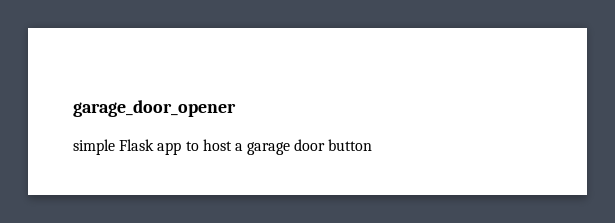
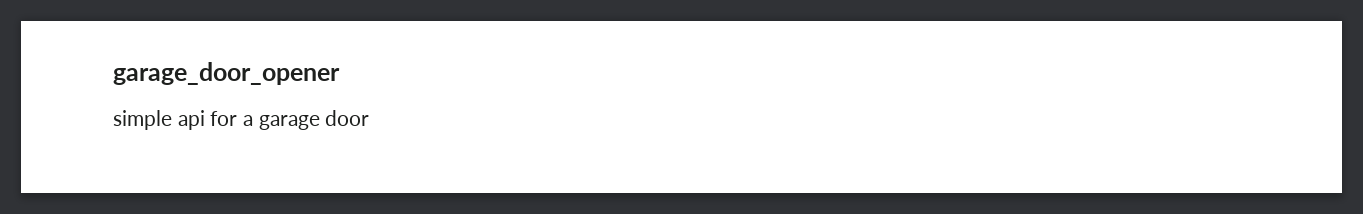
[119,139,232,155] Flask app to host -> [177,110,238,130] api for
[328,139,373,151] button -> (370, 118) none

